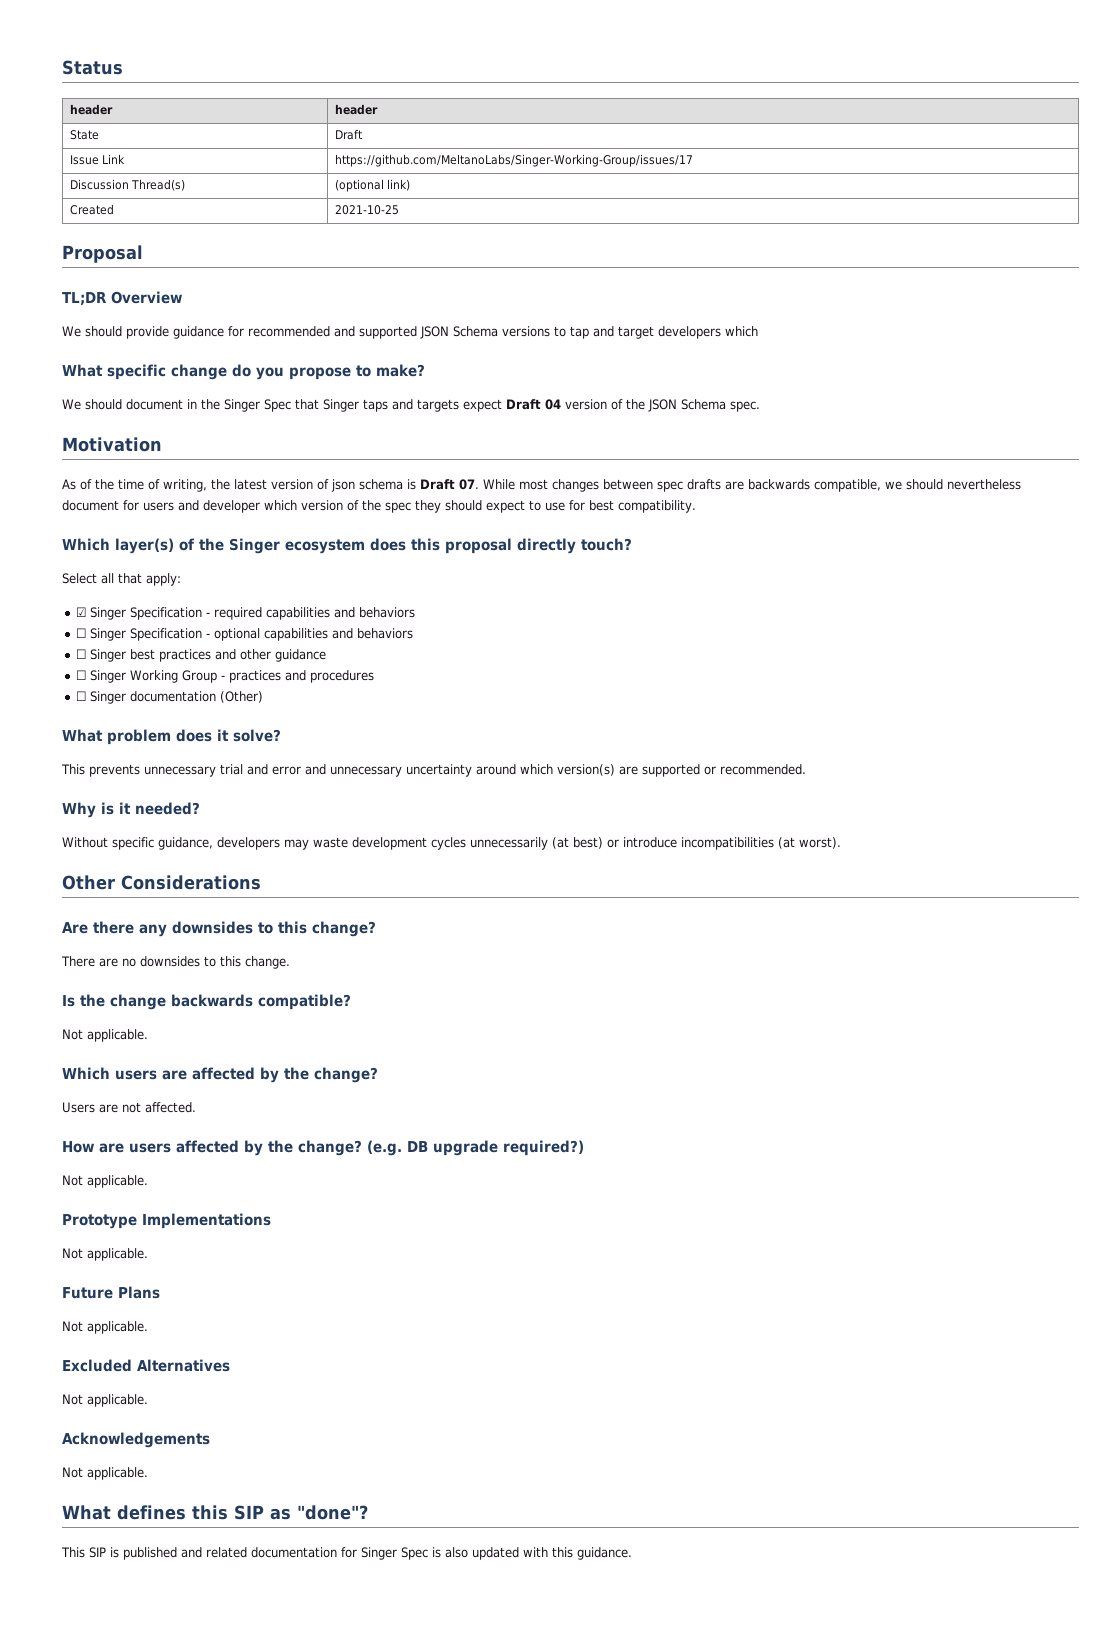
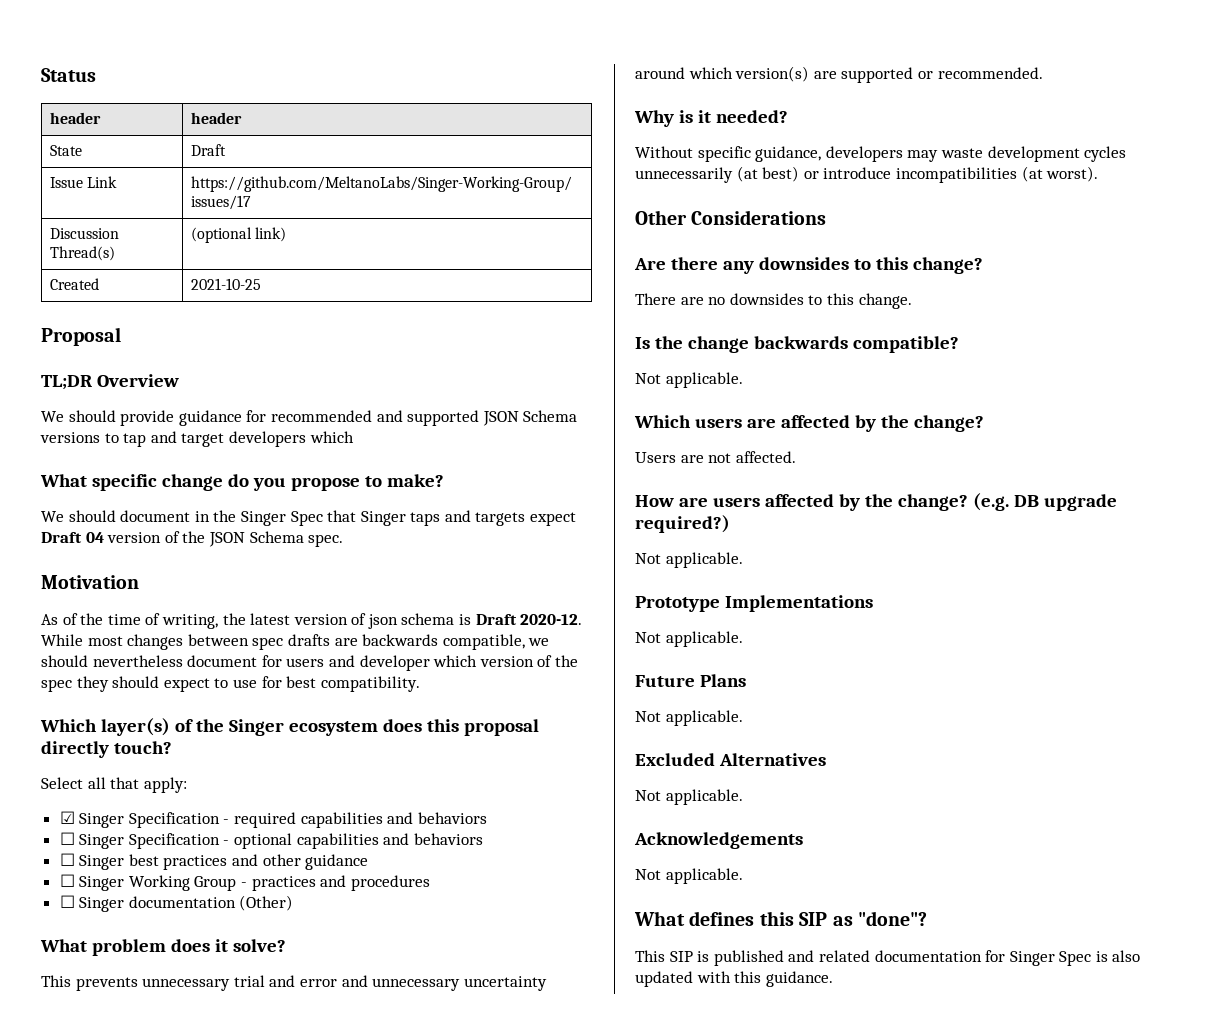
[459,479,479,490] 07. -> [520,614,583,625] 2020-12.

